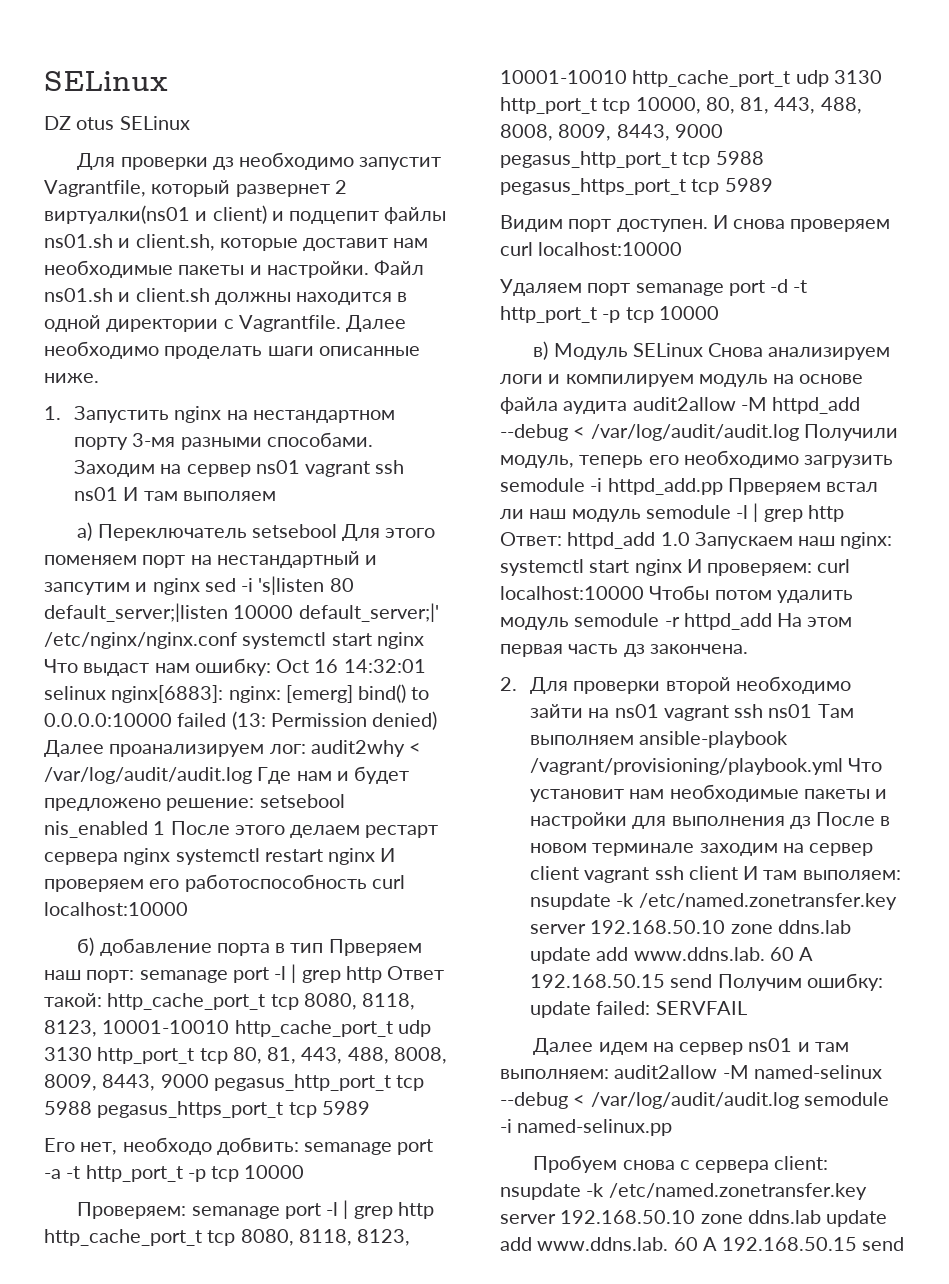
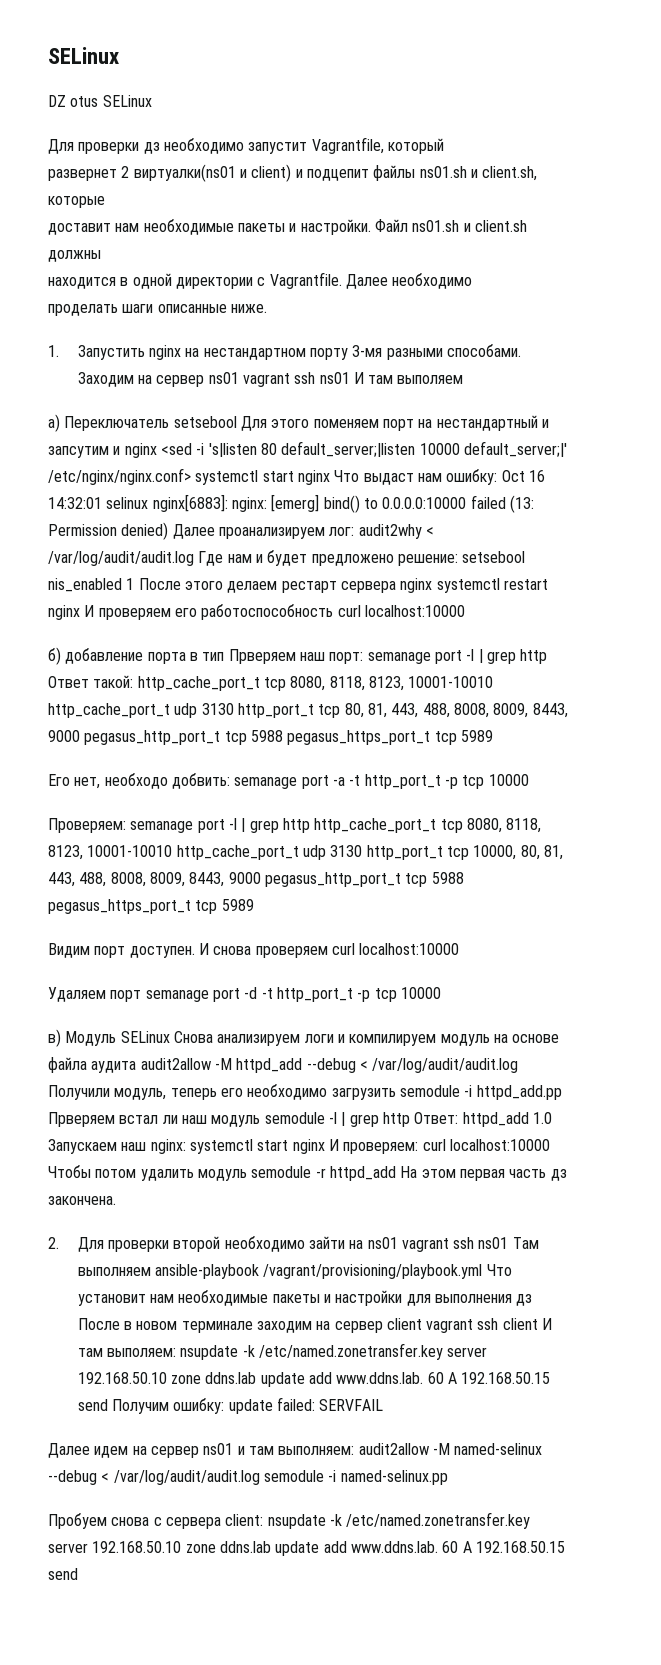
(231, 188) none -> (444, 146) //
(298, 244) none -> (105, 202) //
(291, 298) none -> (101, 256) //
(159, 350) none -> (473, 281) //
[204,578,236,592] sed -> [160,443,192,455] <sed
[44,632,237,649] /etc/nginx/nginx.conf -> [48,468,191,485] /etc/nginx/nginx.conf>

